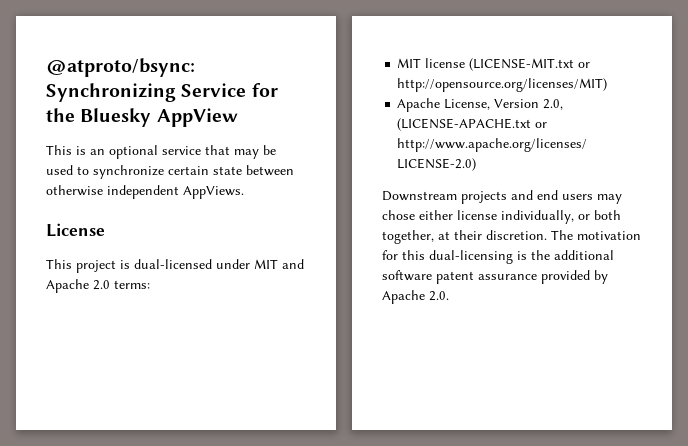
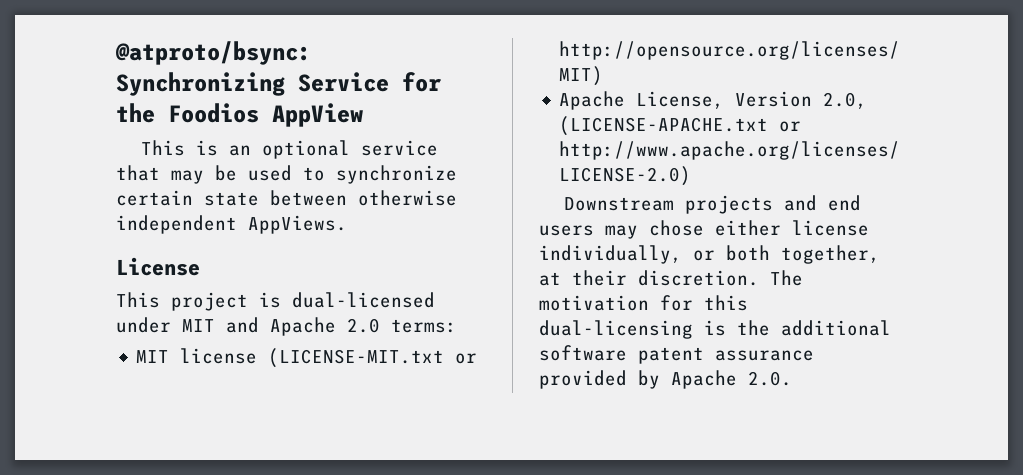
[80,108,152,127] Bluesky -> [168,103,259,123] Foodios

